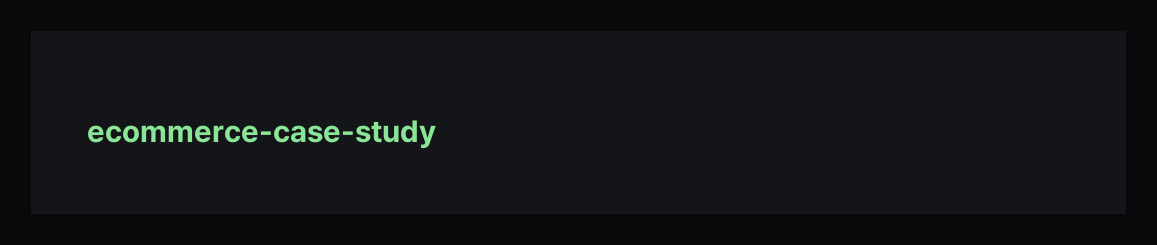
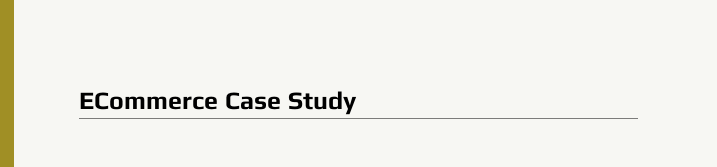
[87,120,436,149] ecommerce-case-study -> [79,91,357,115] ECommerce Case Study

